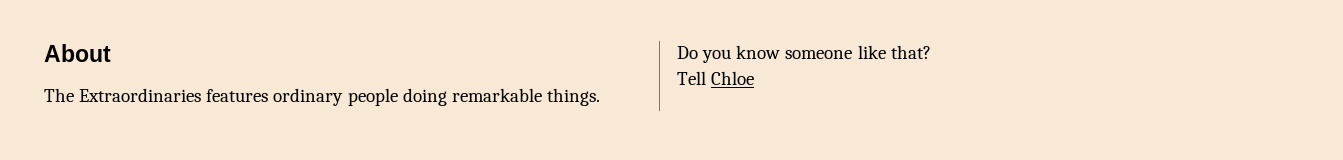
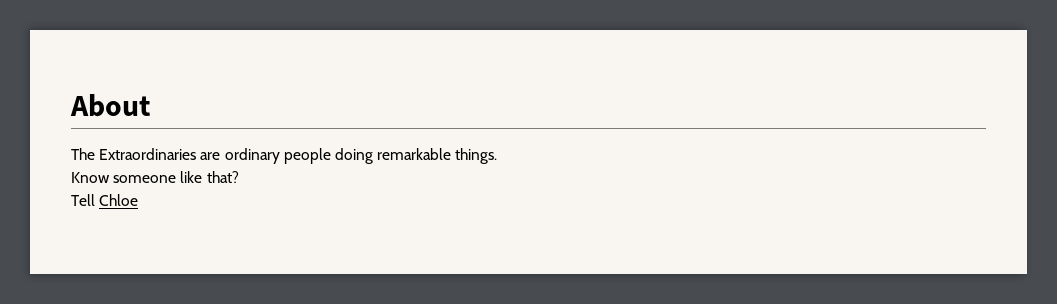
[206,89,269,102] features -> [200,152,221,160] are
[677,45,781,63] Do you know -> [71,172,110,183] Know

